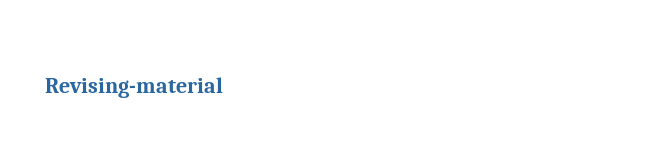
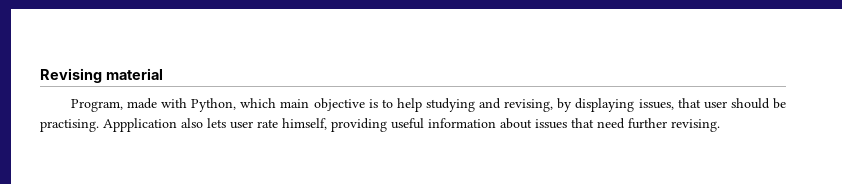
[45,77,223,98] Revising-material -> [40,68,163,83] [70,98,787,112] [40,118,720,132] Revising material // Program, made with Python, which main objective is to help studying and revising, by displaying issues, that user should be practising. Appplication also lets user rate himself, providing useful information about issues that need further revising.

